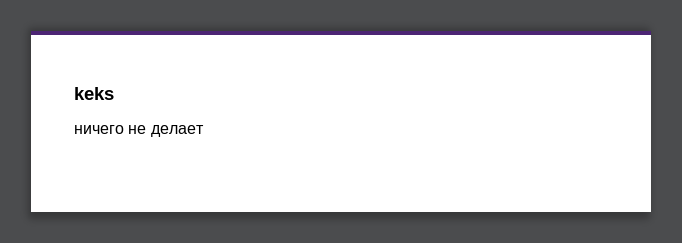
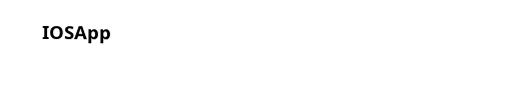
[74,87,114,100] [74,125,204,137] keks // ничего не делает -> [42,25,112,44] IOSApp

